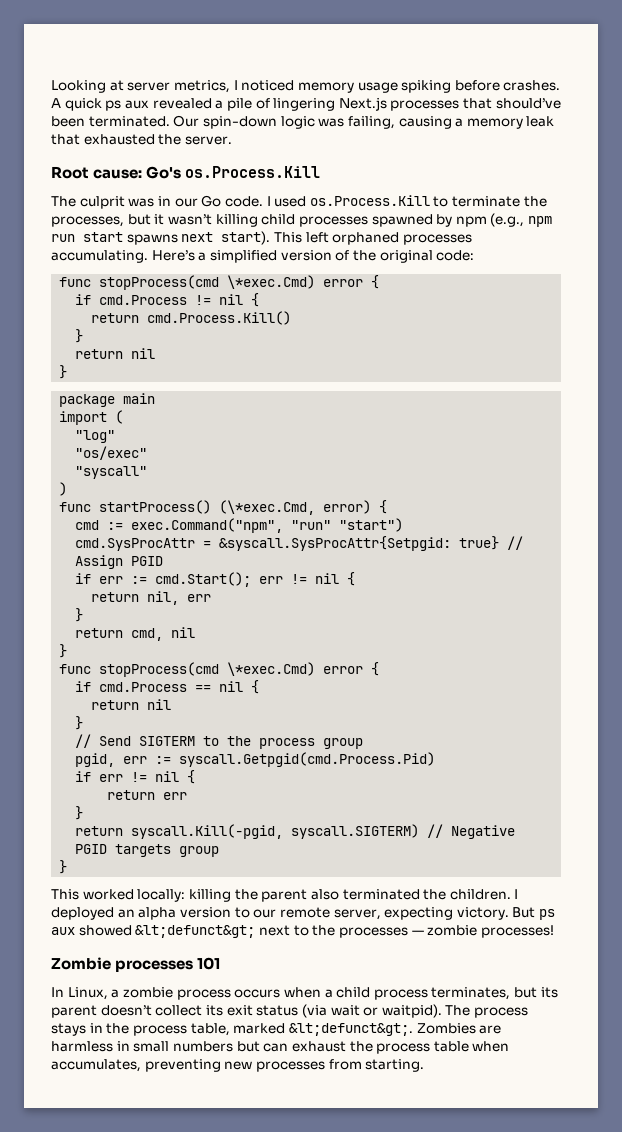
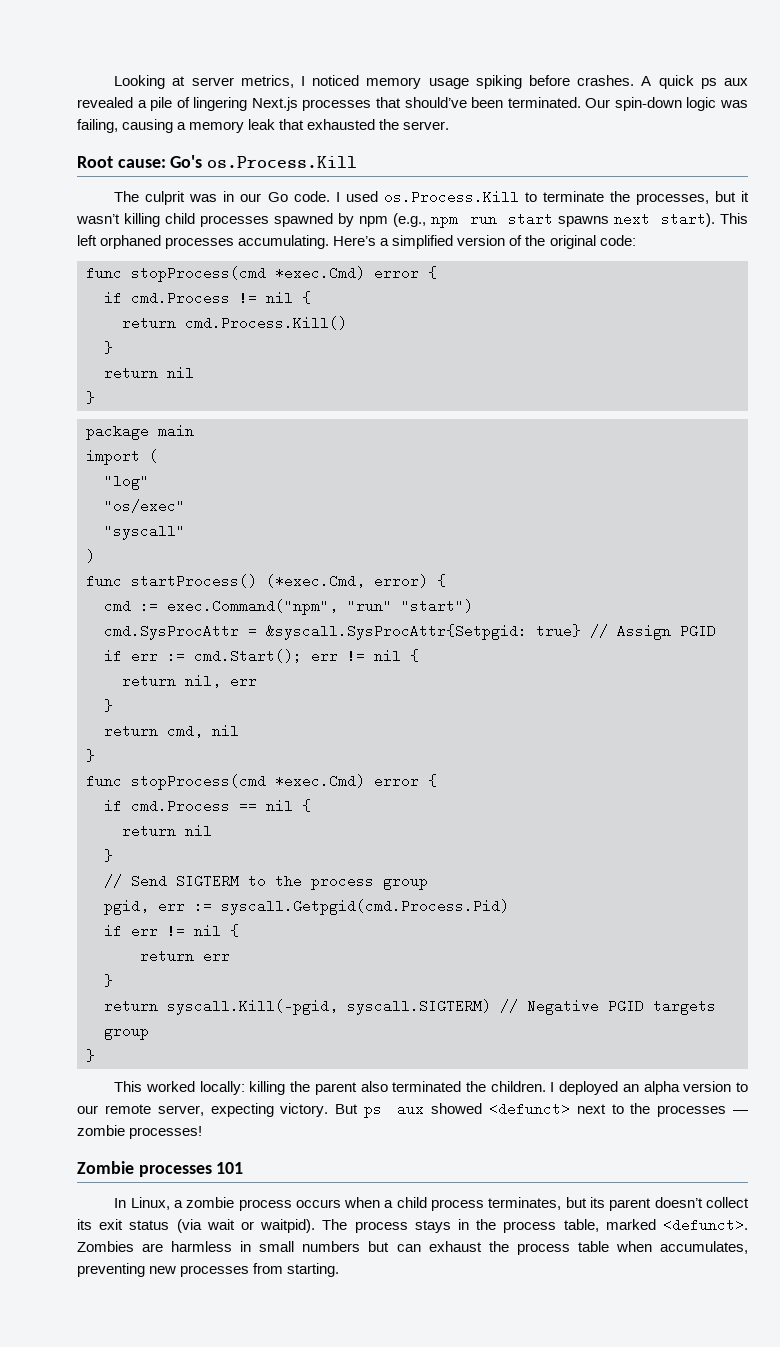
[227,275,316,289] \*exec.Cmd) -> [275,266,365,280] *exec.Cmd)
[219,500,316,515] (\*exec.Cmd, -> [266,574,365,588] (*exec.Cmd,
[227,662,316,676] \*exec.Cmd) -> [275,774,365,788] *exec.Cmd)
[135,925,256,938] &lt;defunct&gt; -> [488,1102,570,1116] <defunct>
[288,1023,413,1036] &lt;defunct&gt;. -> [663,1218,748,1232] <defunct>.

